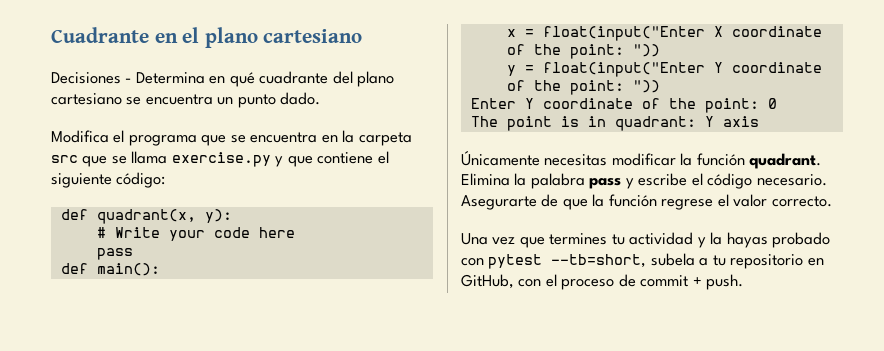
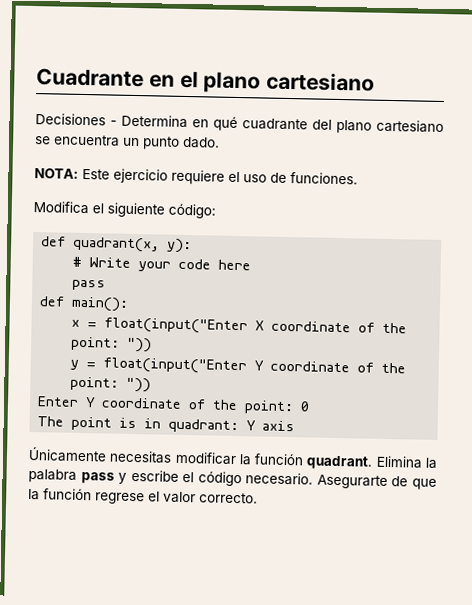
[51,130,412,146] [51,151,374,167] Modifica el programa que se encuentra en la carpeta src que se llama exercise.py y que contiene -> [34,168,358,185] [33,201,89,215] NOTA: Este ejercicio requiere el uso de funciones. // Modifica
[461,232,831,248] [461,253,824,269] [461,274,744,290] // Una vez que termines tu actividad y la hayas probado con pytest --tb=short, subela a tu repositorio en GitHub, con el proceso de commit + push. -> (258, 498) none

